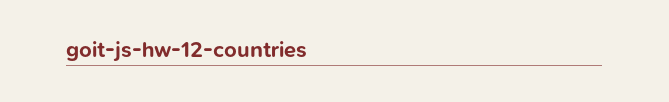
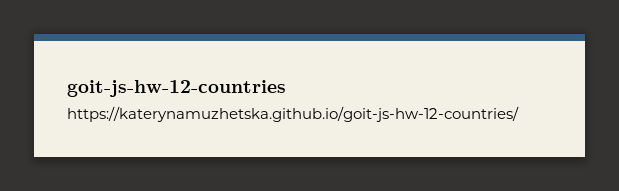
(307, 51) none -> [67,106,519,122] // https://katerynamuzhetska.github.io/goit-js-hw-12-countries/

